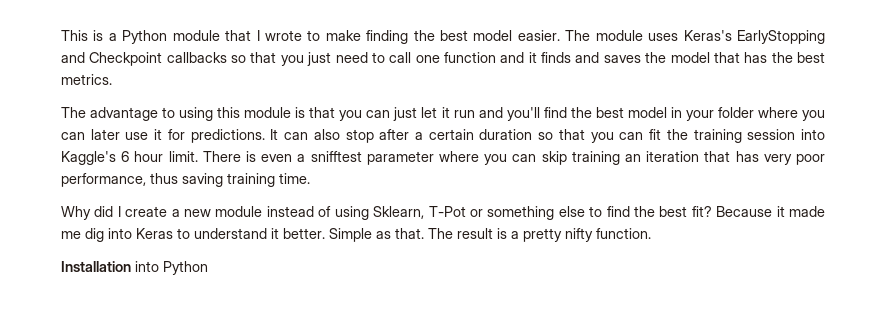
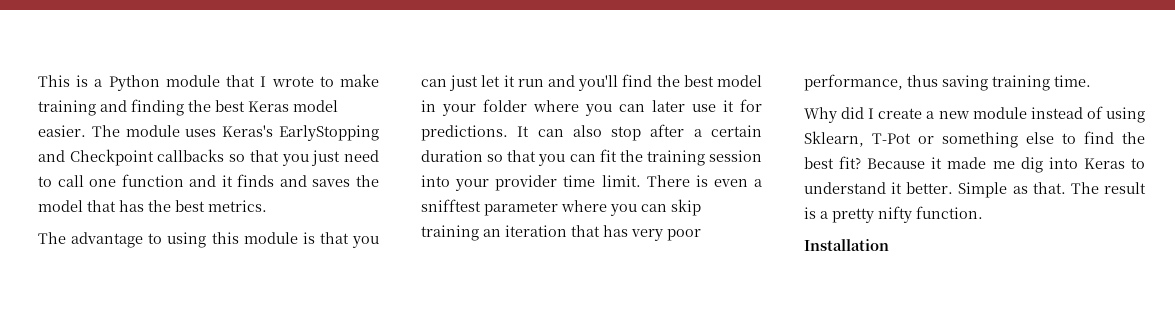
(361, 35) none -> [38,100,127,116] training and
(469, 35) none -> [248,101,289,112] Keras
[61,151,164,165] Kaggle's 6 hour -> [455,175,596,191] your provider time
[135,261,208,275] into Python -> (889, 245) none

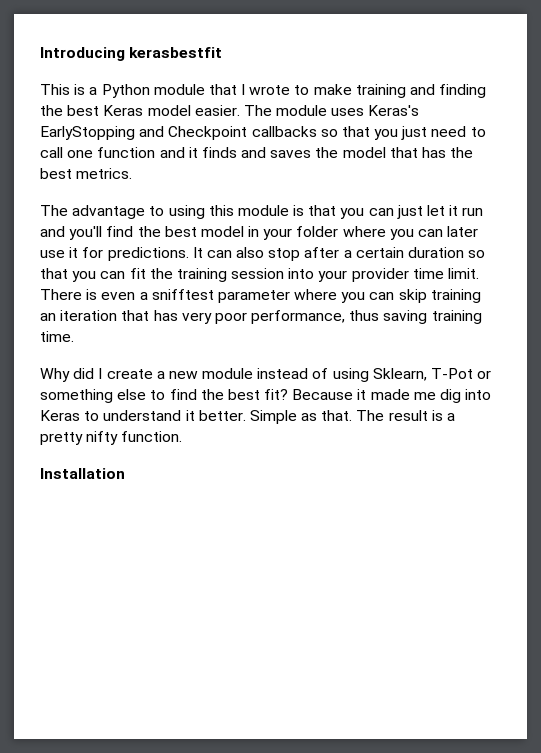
(38, 81) none -> [40,47,223,61] Introducing kerasbestfit //

